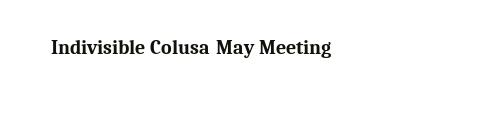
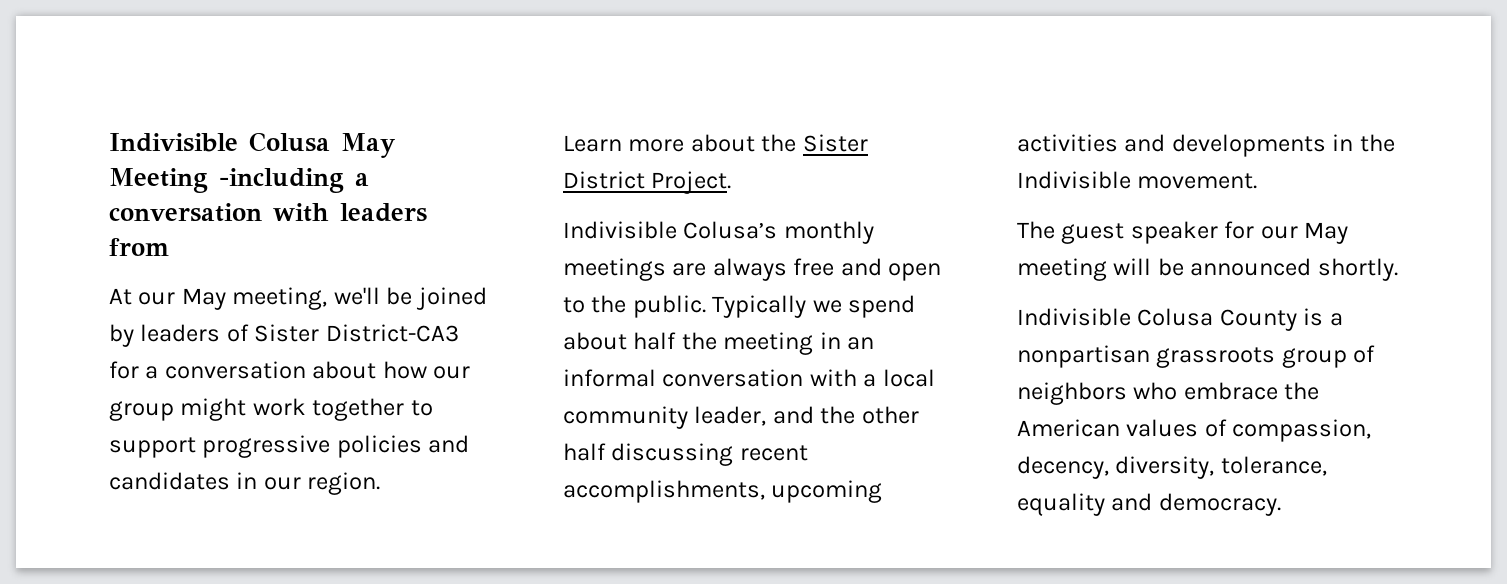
(331, 49) none -> [219,168,369,193] [109,203,427,222] [109,238,169,256] [109,287,487,310] [109,324,459,347] [109,361,471,379] [109,398,433,421] [109,435,470,458] [109,472,381,495] [563,134,868,152] [563,171,732,194] [563,221,874,244] [563,258,942,281] [563,295,916,318] [563,332,875,355] [563,369,935,387] [563,406,919,429] [563,443,808,466] [563,480,883,503] [1017,134,1395,157] [1017,171,1258,189] [1017,221,1349,244] [1017,258,1398,281] [1017,308,1343,331] [1017,345,1376,368] [1017,382,1320,405] [1017,419,1372,442] [1017,456,1327,479] [1017,493,1281,516] -including a conversation with leaders from // At our May meeting, we'll be joined by leaders of Sister District-CA3 for a conversation about how our group might work together to support progressive policies and candidates in our region. // Learn more about the Sister District Project. // Indivisible Colusa’s monthly meetings are always free and open to the public. Typically we spend about half the meeting in an informal conversation with a local community leader, and the other half discussing recent accomplishments, upcoming activities and developments in the Indivisible movement. // The guest speaker for our May meeting will be announced shortly. // Indivisible Colusa County is a nonpartisan grassroots group of neighbors who embrace the American values of compassion, decency, diversity, tolerance, equality and democracy.

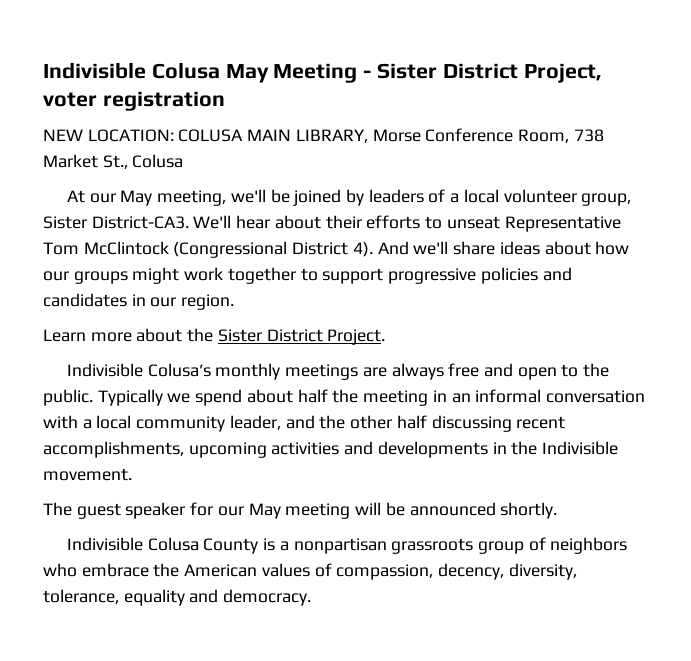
[219,168,369,193] [109,203,427,222] [109,238,169,256] -including a conversation with leaders from -> [363,63,602,83] [43,91,225,111] [43,128,604,143] [43,154,184,169] - Sister District Project, voter registration // NEW LOCATION: COLUSA MAIN LIBRARY, Morse Conference Room, 738 Market St., Colusa
[254,324,459,342] [109,361,306,379] Sister District-CA3 for a conversation -> [450,189,632,206] [43,215,621,232] [43,241,540,258] a local volunteer group, Sister District-CA3. We'll hear about their efforts to unseat Representative Tom McClintock (Congressional District 4). And we'll share ideas
[109,401,174,421] group -> [73,271,128,284] groups

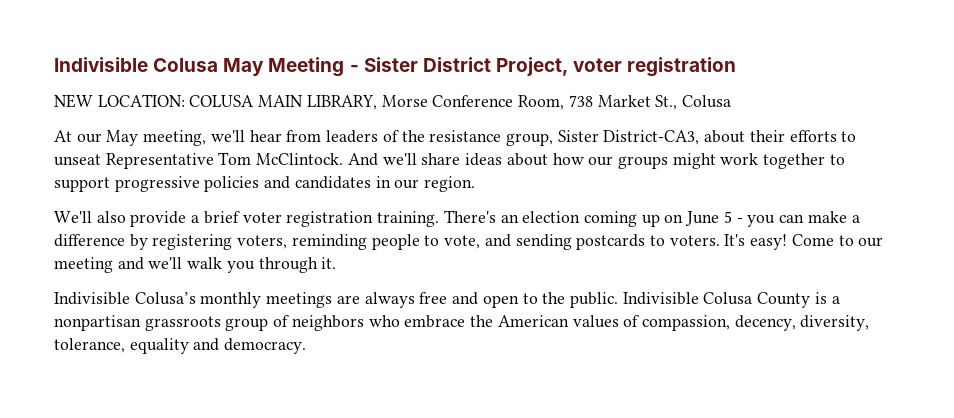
[270,189,632,206] [43,215,271,229] be joined by leaders of a local volunteer group, Sister District-CA3. We'll hear -> [249,130,700,146] hear from leaders of the resistance group, Sister District-CA3,
[83,241,373,258] McClintock (Congressional District 4). -> [256,153,344,165] McClintock.
[43,328,386,345] Learn more about the Sister District Project. -> [54,210,860,227] [54,234,884,250] [54,257,337,273] We'll also provide a brief voter registration training. There's an election coming up on June 5 - you can make a difference by registering voters, reminding people to vote, and sending postcards to voters. It's easy! Come to our meeting and we'll walk you through it.
[97,389,645,406] [43,415,566,432] [43,441,619,458] [43,468,132,481] [43,502,558,519] Typically we spend about half the meeting in an informal conversation with a local community leader, and the other half discussing recent accomplishments, upcoming activities and developments in the Indivisible movement. // The guest speaker for our May meeting will be announced shortly. // -> (618, 300) none

